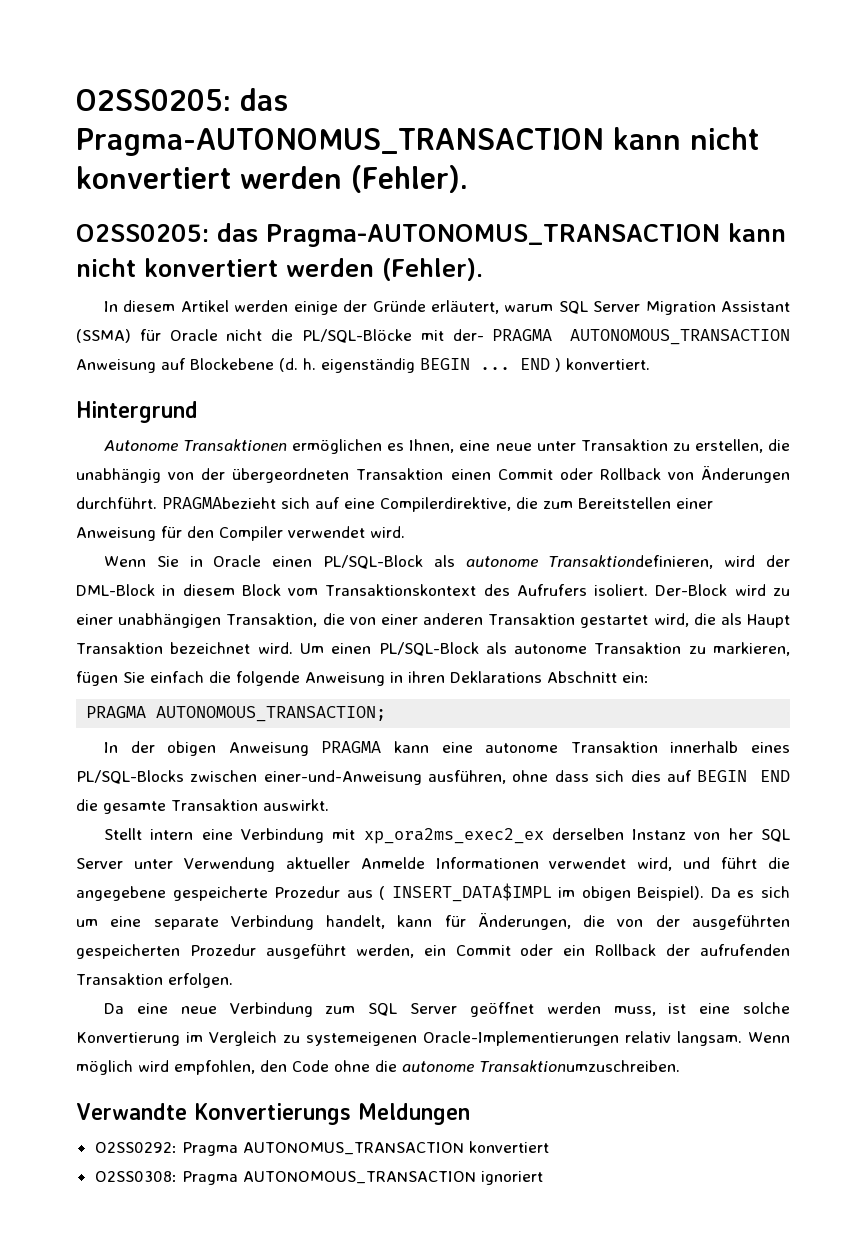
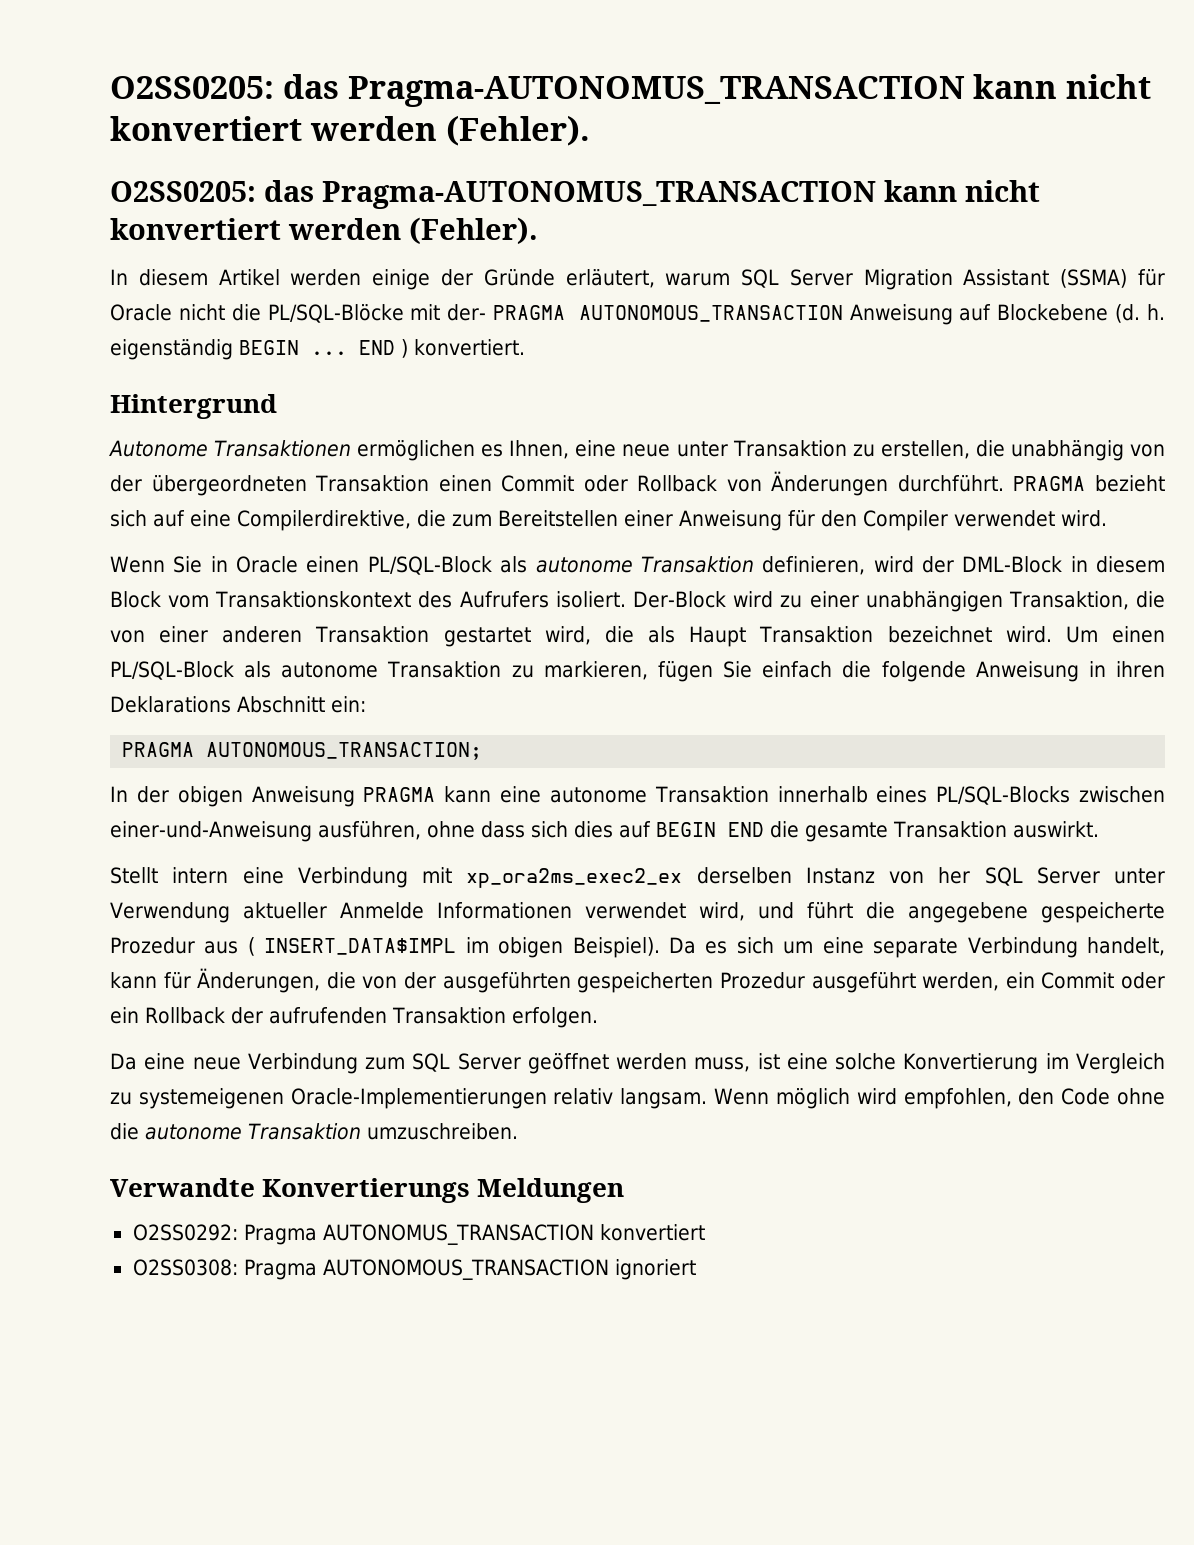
[162,497,276,509] PRAGMAbezieht -> [1013,475,1165,492] PRAGMA bezieht
[548,555,714,569] Transaktiondefinieren, -> [640,556,866,575] Transaktion definieren,
[479,1060,680,1072] Transaktionumzuschreiben. -> [248,1123,518,1140] Transaktion umzuschreiben.

